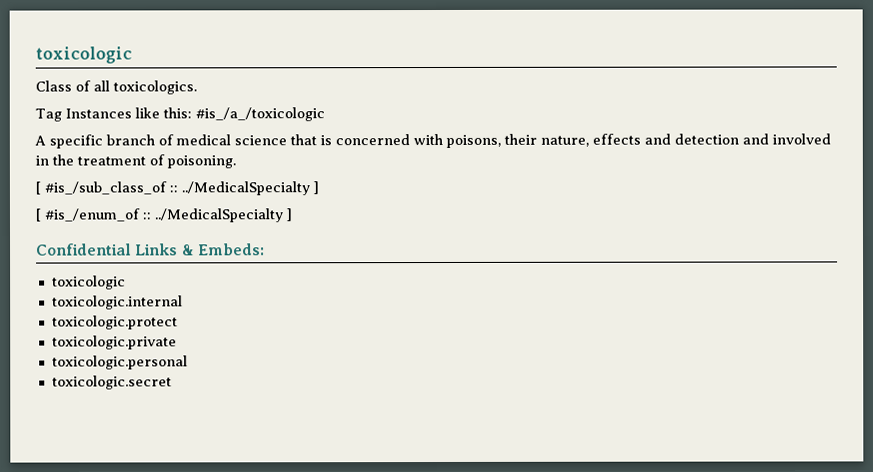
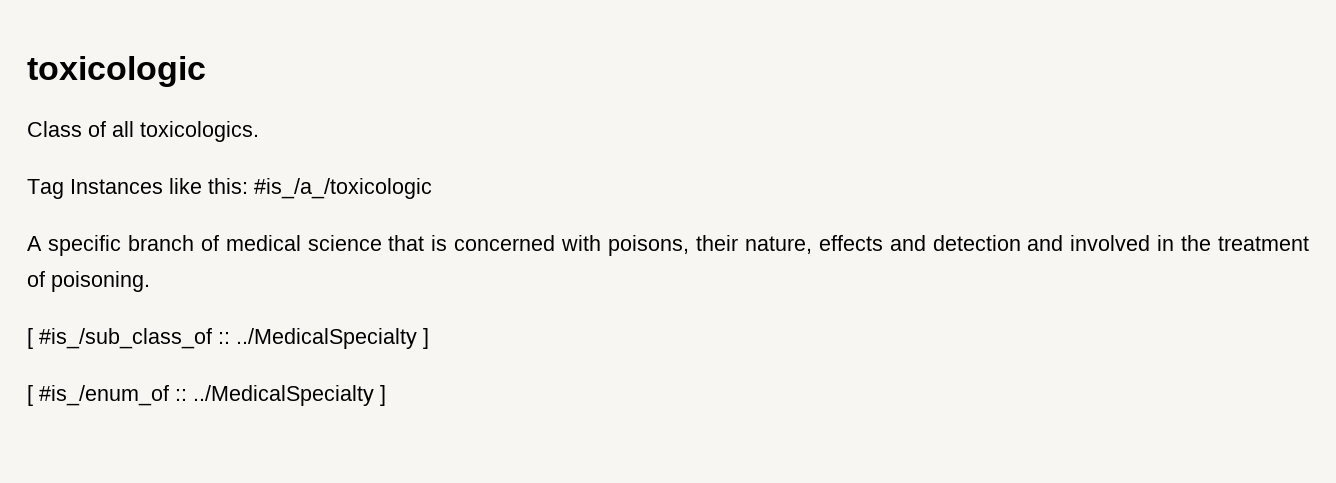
[36,243,265,256] [51,275,126,290] [51,295,183,310] [51,315,178,330] [51,335,177,350] [51,355,188,370] [51,375,172,390] // Confidential Links & Embeds: // toxicologic // toxicologic.internal // toxicologic.protect // toxicologic.private // toxicologic.personal // toxicologic.secret -> (386, 395) none

